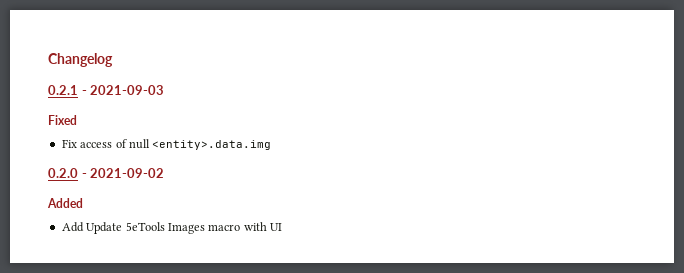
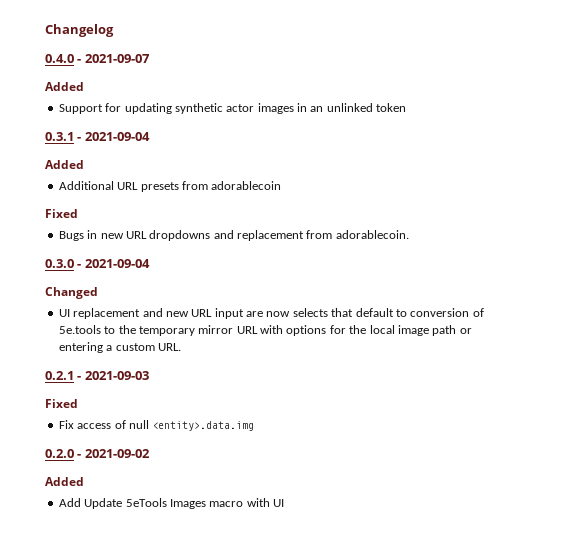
(113, 60) none -> [45,54,150,63] [45,82,84,91] [58,103,407,114] [45,132,150,141] [45,160,84,169] [58,181,282,192] [45,209,78,218] [58,230,409,241] [45,259,150,268] [45,287,98,299] [58,308,484,319] [58,325,472,336] [58,342,181,353] // 0.4.0 - 2021-09-07 // Added // Support for updating synthetic actor images in an unlinked token // 0.3.1 - 2021-09-04 // Added // Additional URL presets from adorablecoin // Fixed // Bugs in new URL dropdowns and replacement from adorablecoin. // 0.3.0 - 2021-09-04 // Changed // UI replacement and new URL input are now selects that default to conversion of 5e.tools to the temporary mirror URL with options for the local image path or entering a custom URL.

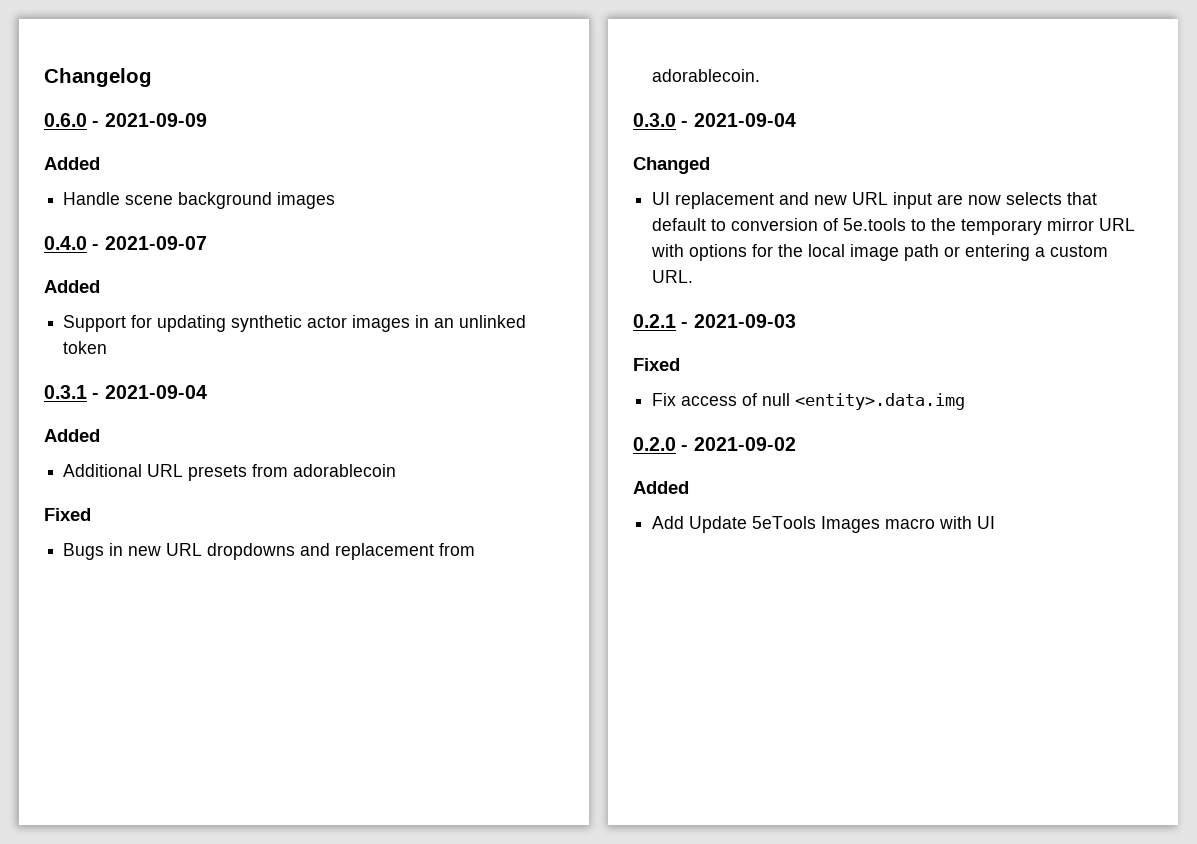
(114, 30) none -> [44,113,207,127] [44,157,100,170] [63,192,336,209] // 0.6.0 - 2021-09-09 // Added // Handle scene background images

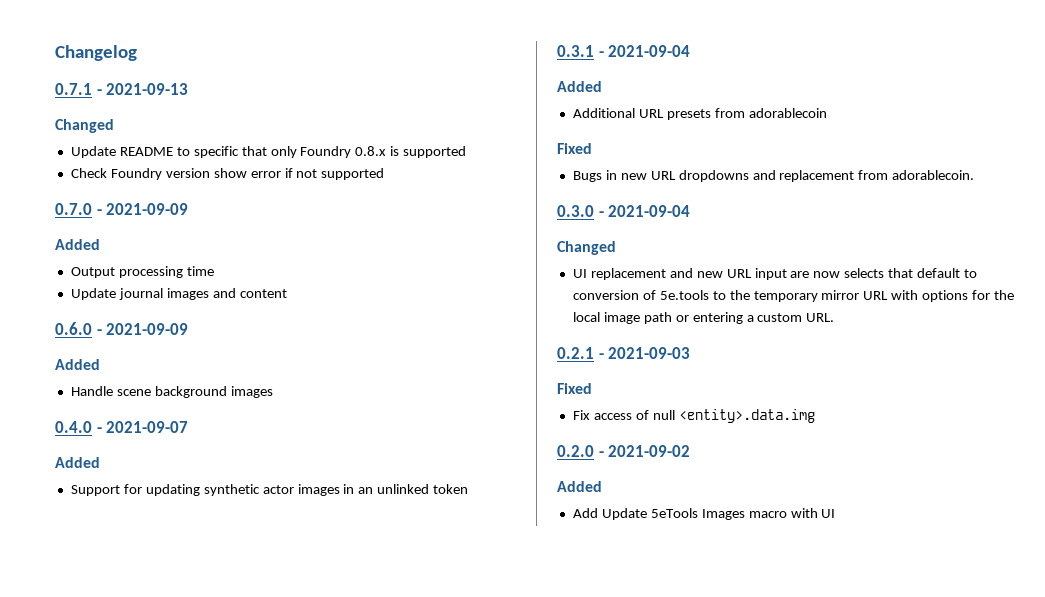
(152, 77) none -> [55,83,189,95] [55,119,114,133] [70,146,467,158] [70,168,385,180] [55,203,189,215] [55,239,100,250] [70,266,214,278] [70,288,287,300] // 0.7.1 - 2021-09-13 // Changed // Update README to specific that only Foundry 0.8.x is supported // Check Foundry version show error if not supported // 0.7.0 - 2021-09-09 // Added // Output processing time // Update journal images and content

